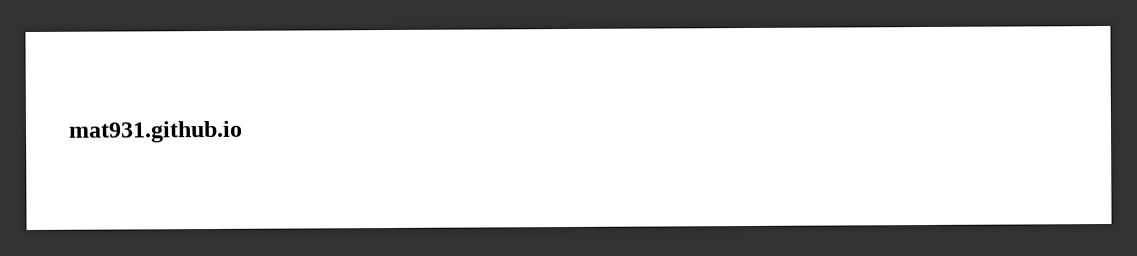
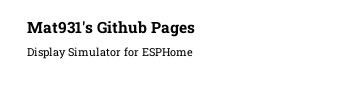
[68,120,243,143] mat931.github.io -> [27,21,196,37] [27,47,193,59] Mat931's Github Pages // Display Simulator for ESPHome

